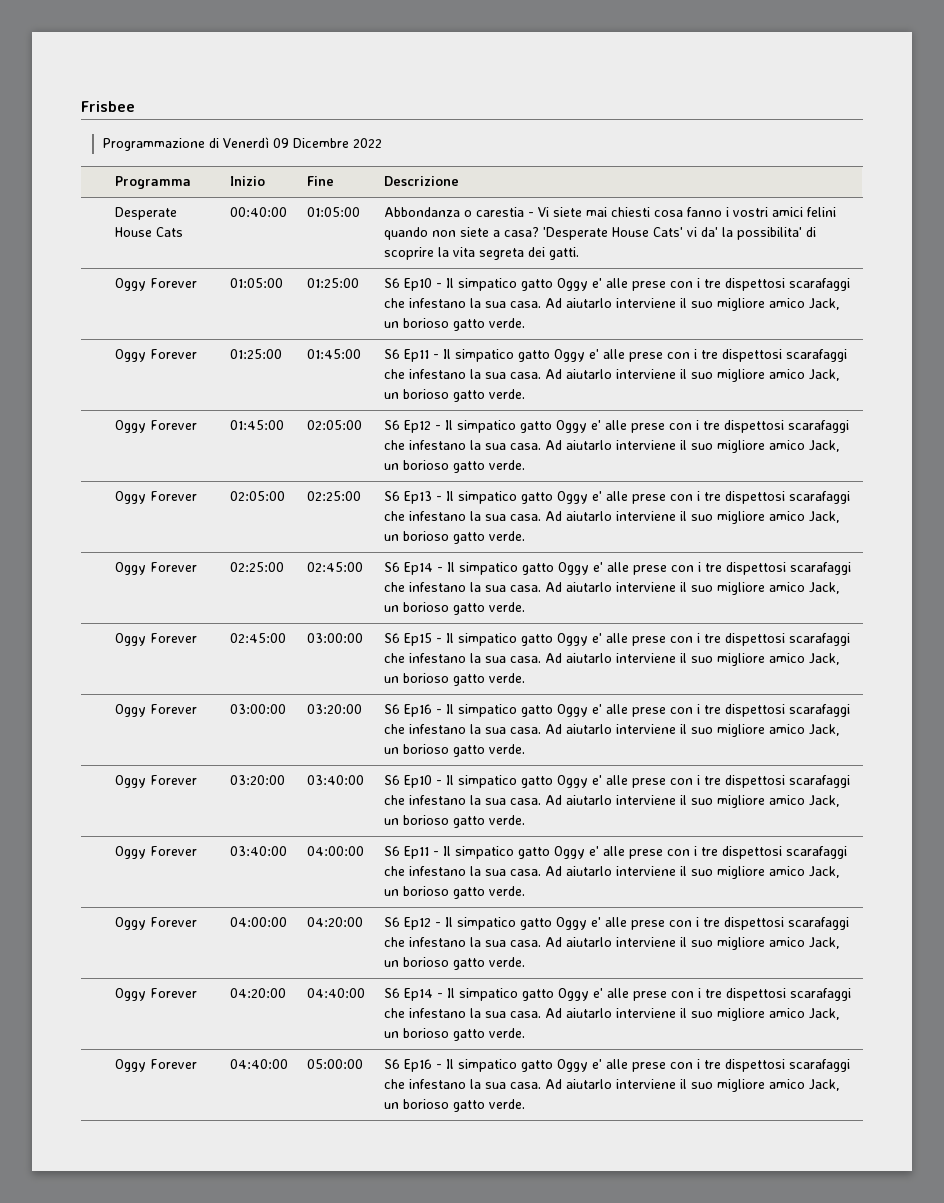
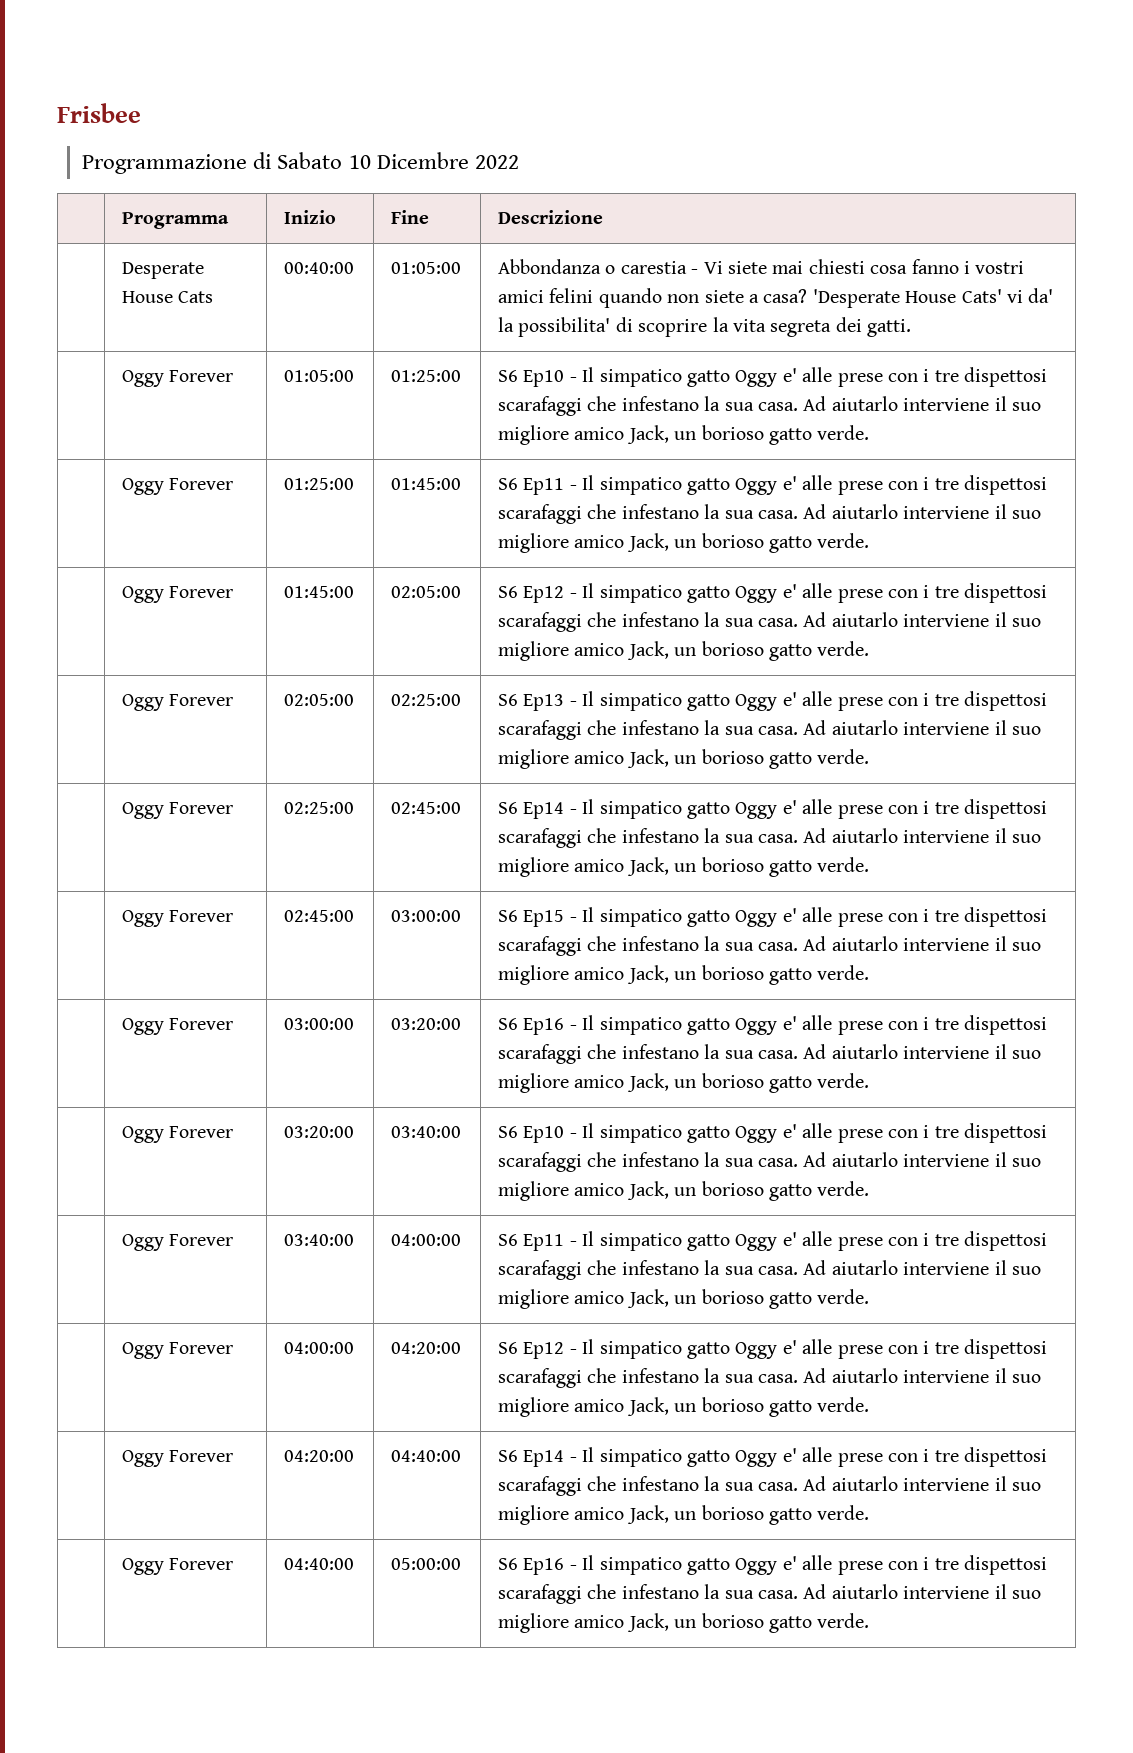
[222,137,289,148] Venerdì 09 -> [277,152,371,169] Sabato 10

